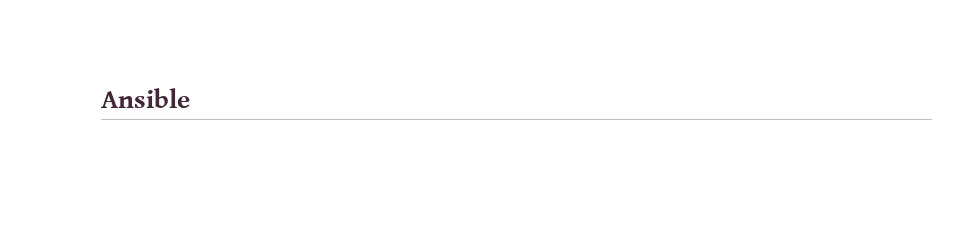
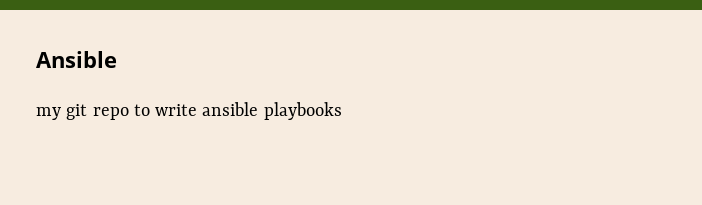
(190, 98) none -> [36,102,342,120] // my git repo to write ansible playbooks

